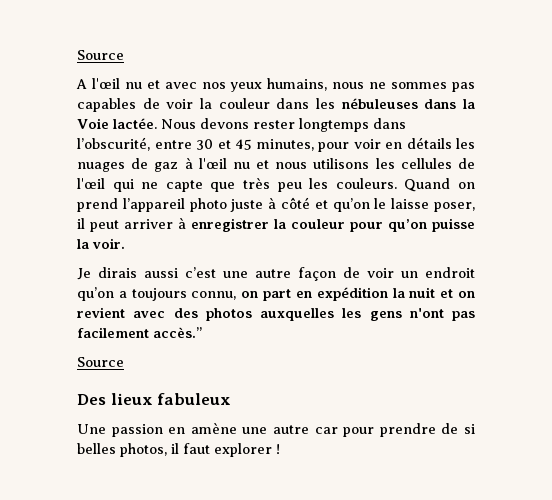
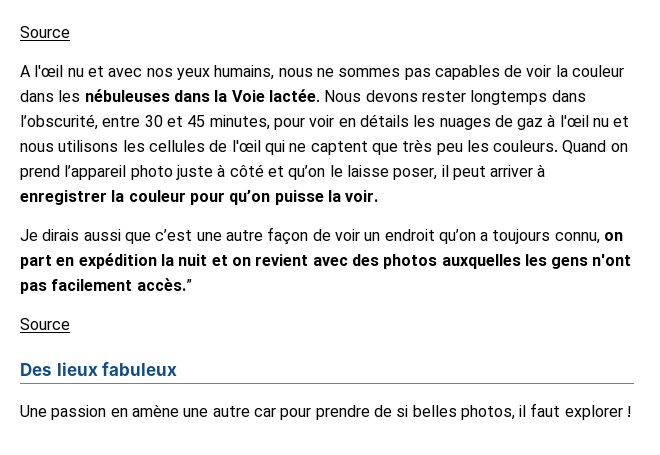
[165,180,203,192] capte -> [310,141,368,155] captent
(178, 273) none -> [124,232,151,244] que

